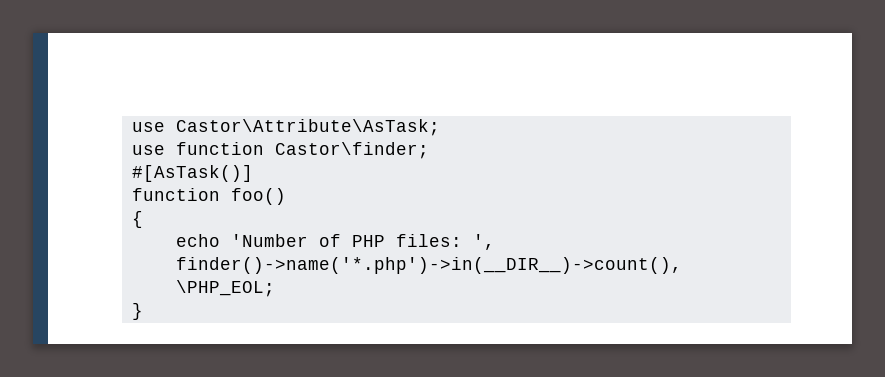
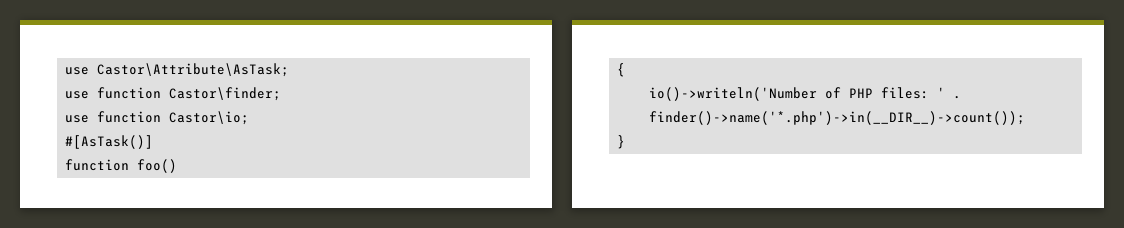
(430, 150) none -> [65,111,250,125] // use function Castor\io;
[176,234,309,247] echo 'Number -> [649,87,818,101] io()->writeln('Number
[473,234,496,250] [176,257,683,274] [176,280,276,297] ', finder()->name('*.php')->in(__DIR__)->count(), \PHP_EOL; -> [937,87,962,99] [649,111,1026,125] ' . finder()->name('*.php')->in(__DIR__)->count());

